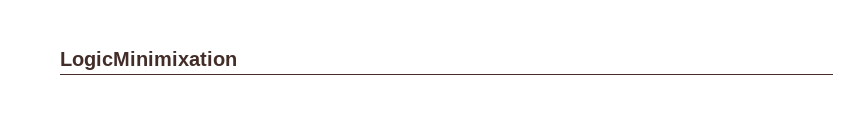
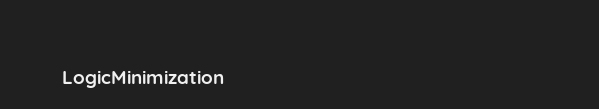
[60,51,237,70] LogicMinimixation -> [62,70,224,88] LogicMinimization

